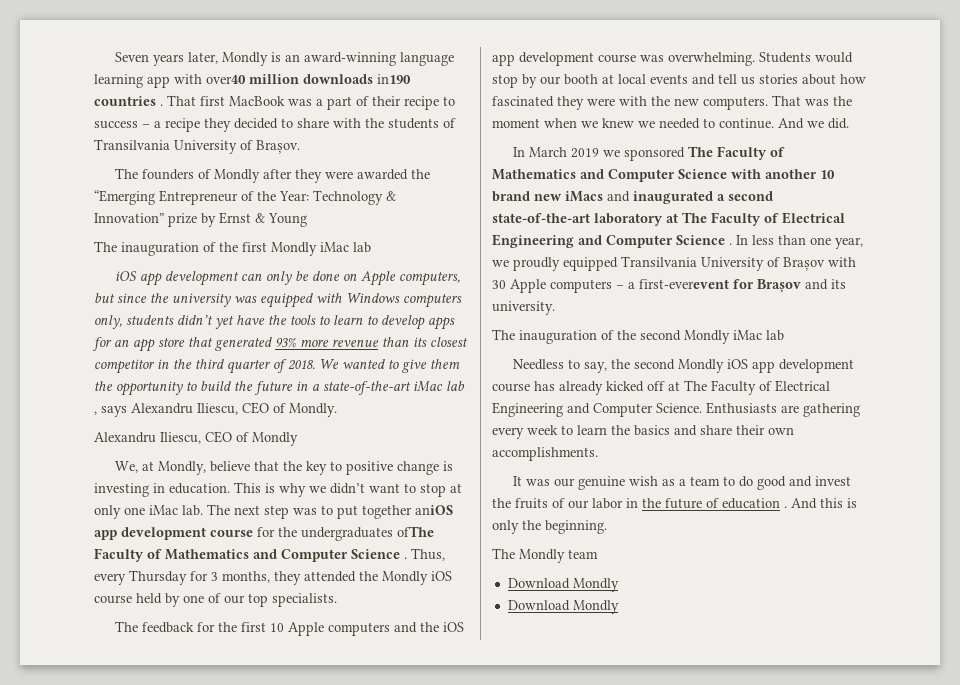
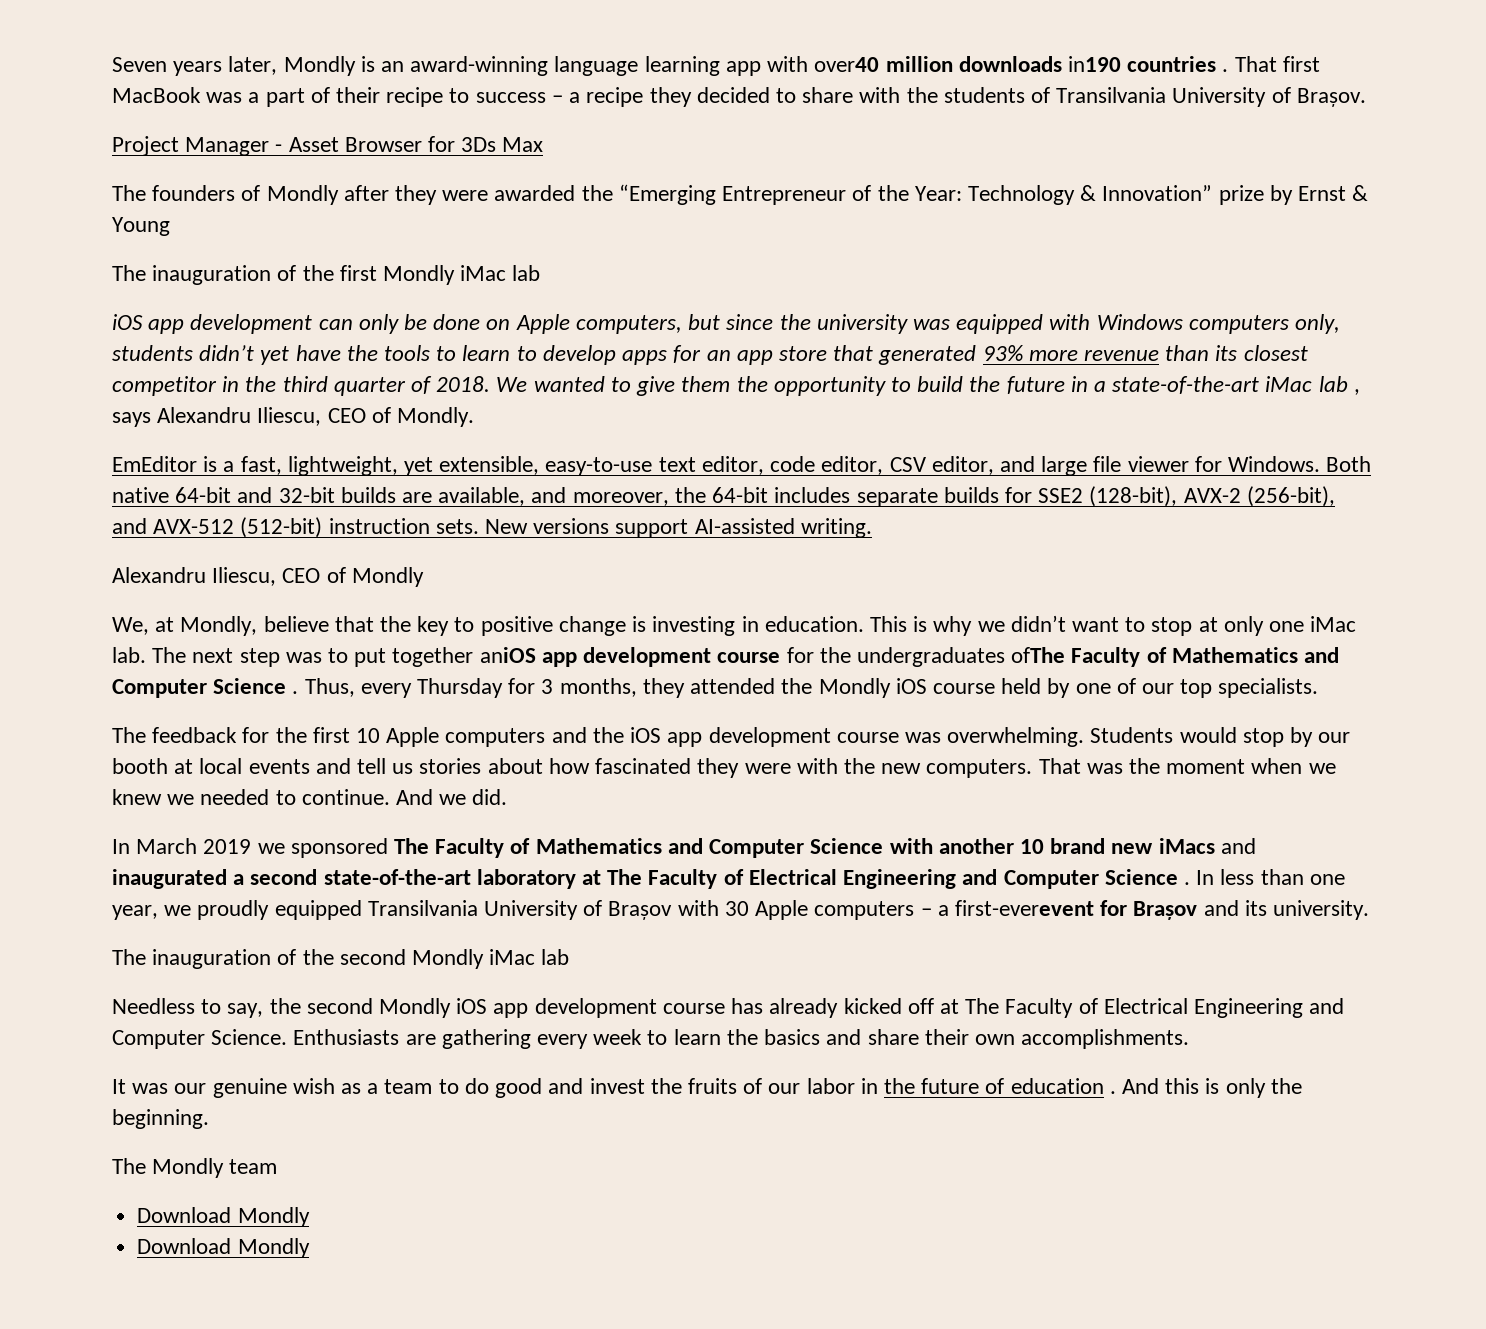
(300, 147) none -> [112,136,544,156] // Project Manager - Asset Browser for 3Ds Max
(337, 410) none -> [112,456,1372,476] [112,486,1335,507] [112,517,872,538] // EmEditor is a fast, lightweight, yet extensible, easy-to-use text editor, code editor, CSV editor, and large file viewer for Windows. Both native 64-bit and 32-bit builds are available, and moreover, the 64-bit includes separate builds for SSE2 (128-bit), AVX-2 (256-bit), and AVX-512 (512-bit) instruction sets. New versions support AI-assisted writing.

